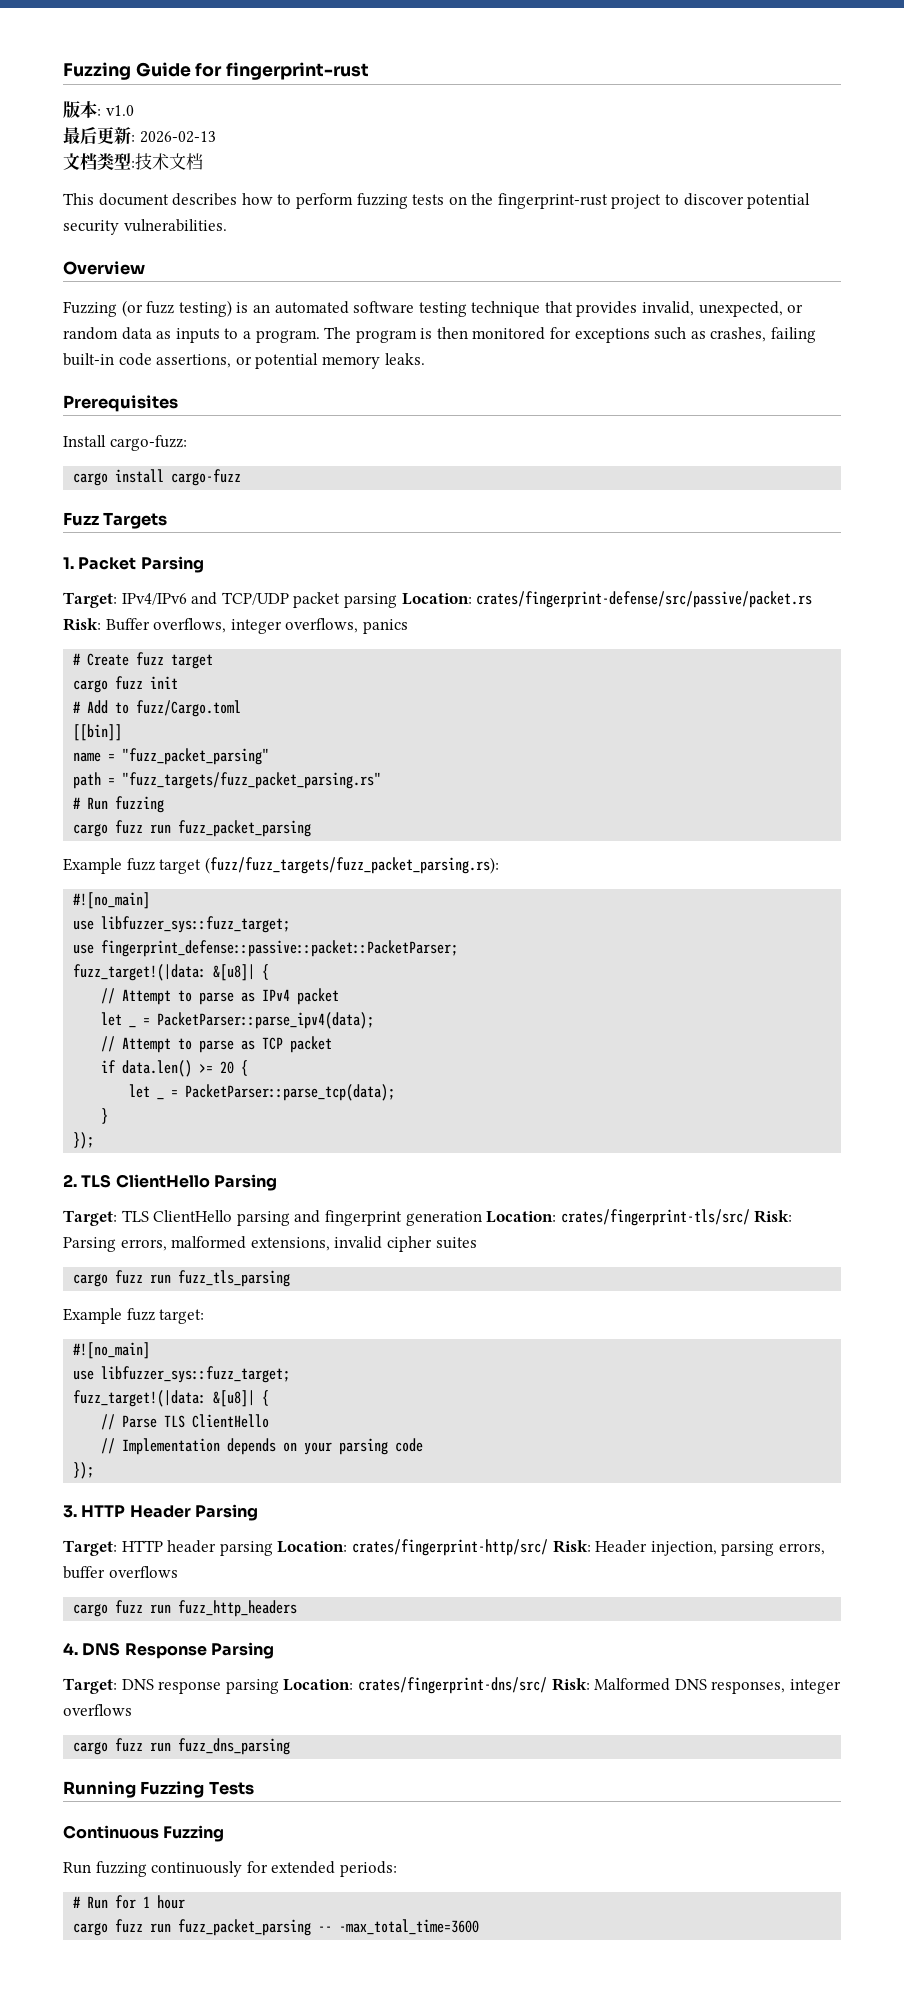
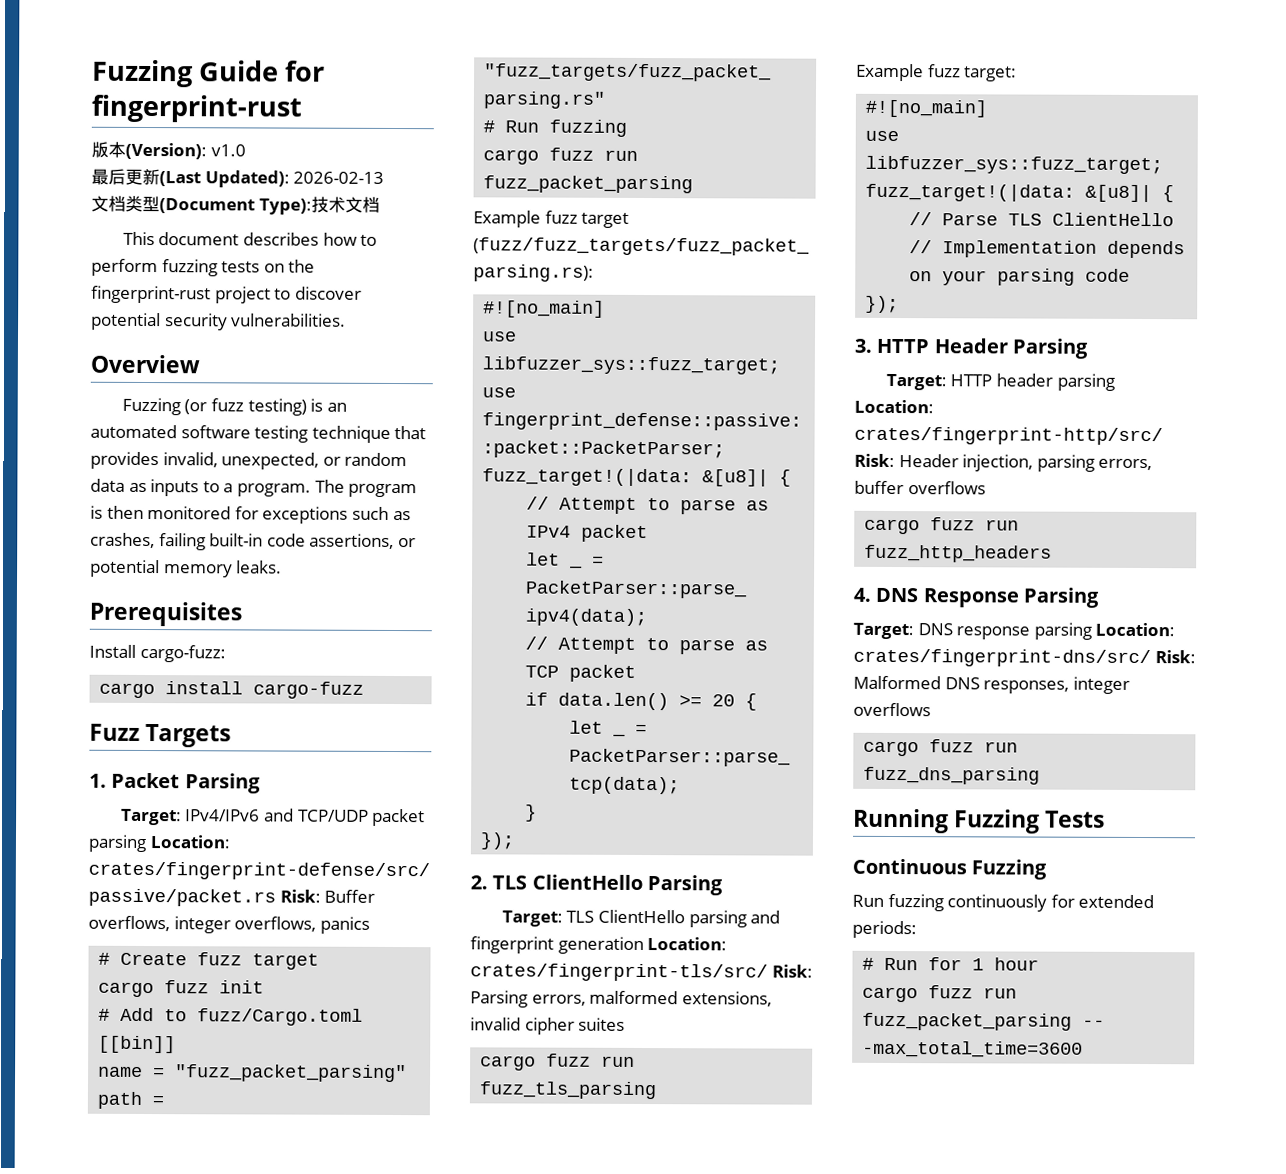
[97,109,101,116] : -> [125,142,207,160] (Version):
[131,135,135,142] : -> [159,170,290,188] (Last Updated):
[131,161,135,168] : -> [159,198,312,215] (Document Type):

